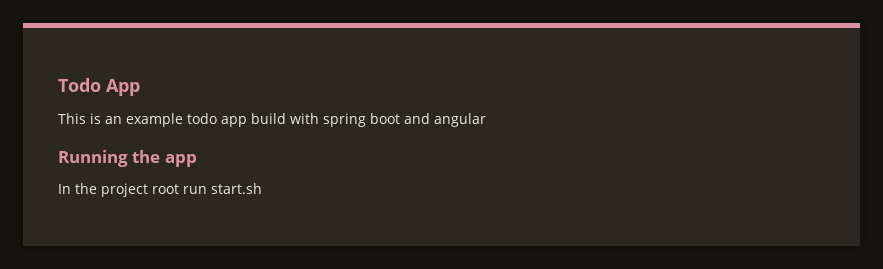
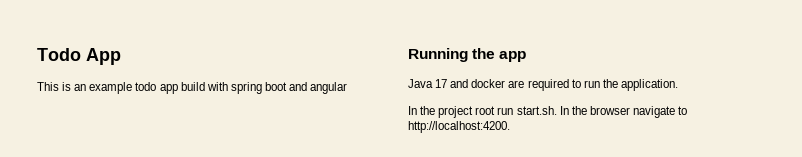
(197, 160) none -> [408,79,678,91] // Java 17 and docker are required to run the application.
[211,183,262,194] start.sh -> [516,106,688,118] [408,121,510,133] start.sh. In the browser navigate to http://localhost:4200.

